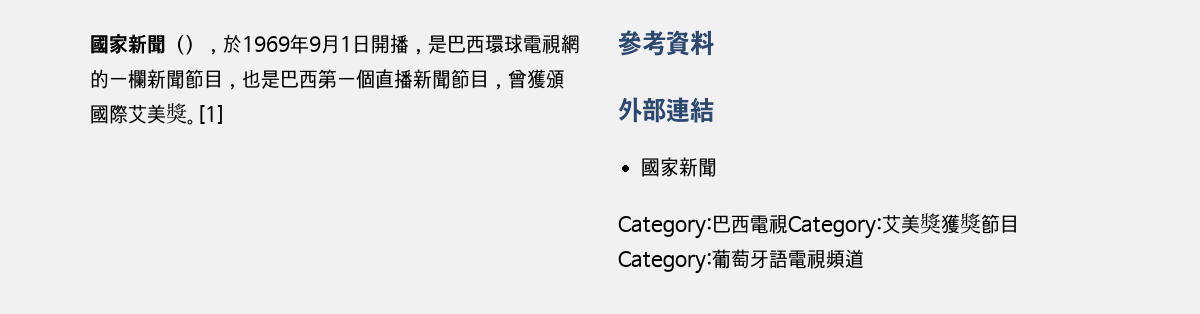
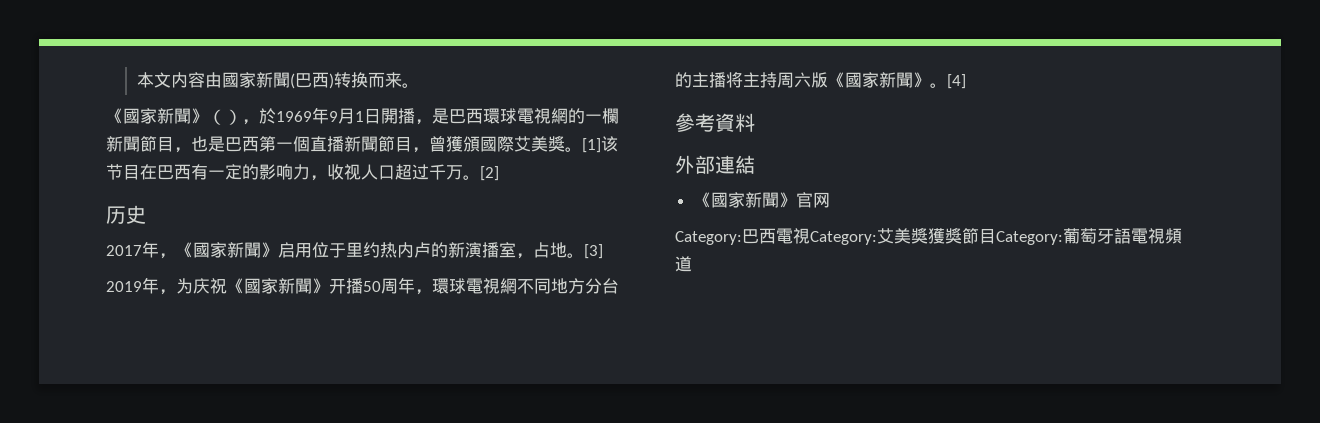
[90,34,166,54] 國家新聞 -> [136,72,419,89] [106,108,208,124] 本文内容由國家新聞(巴西)转换而来。 // 《國家新聞》
(226, 114) none -> [601,136,618,152] [106,164,499,181] [106,205,146,224] [106,241,603,259] [106,277,619,295] [675,72,966,89] 该节目在巴西有一定的影响力，收视人口超过千万。[2] // 历史 // 2017年，《國家新聞》启用位于里约热内卢的新演播室，占地。[3] // 2019年，为庆祝《國家新聞》开播50周年，環球電視網不同地方分台的主播将主持周六版《國家新聞》。[4]
[641,157,718,177] 國家新聞 -> [693,192,830,208] 《國家新聞》官网

